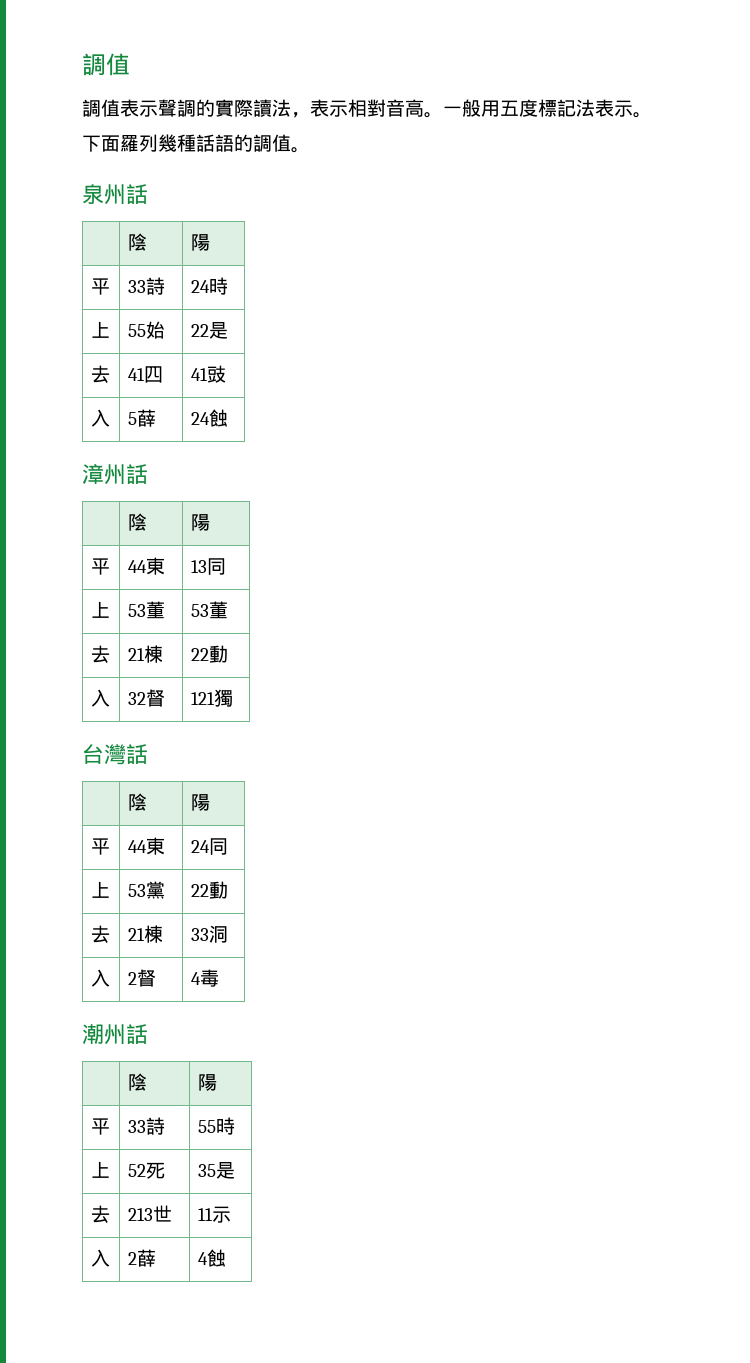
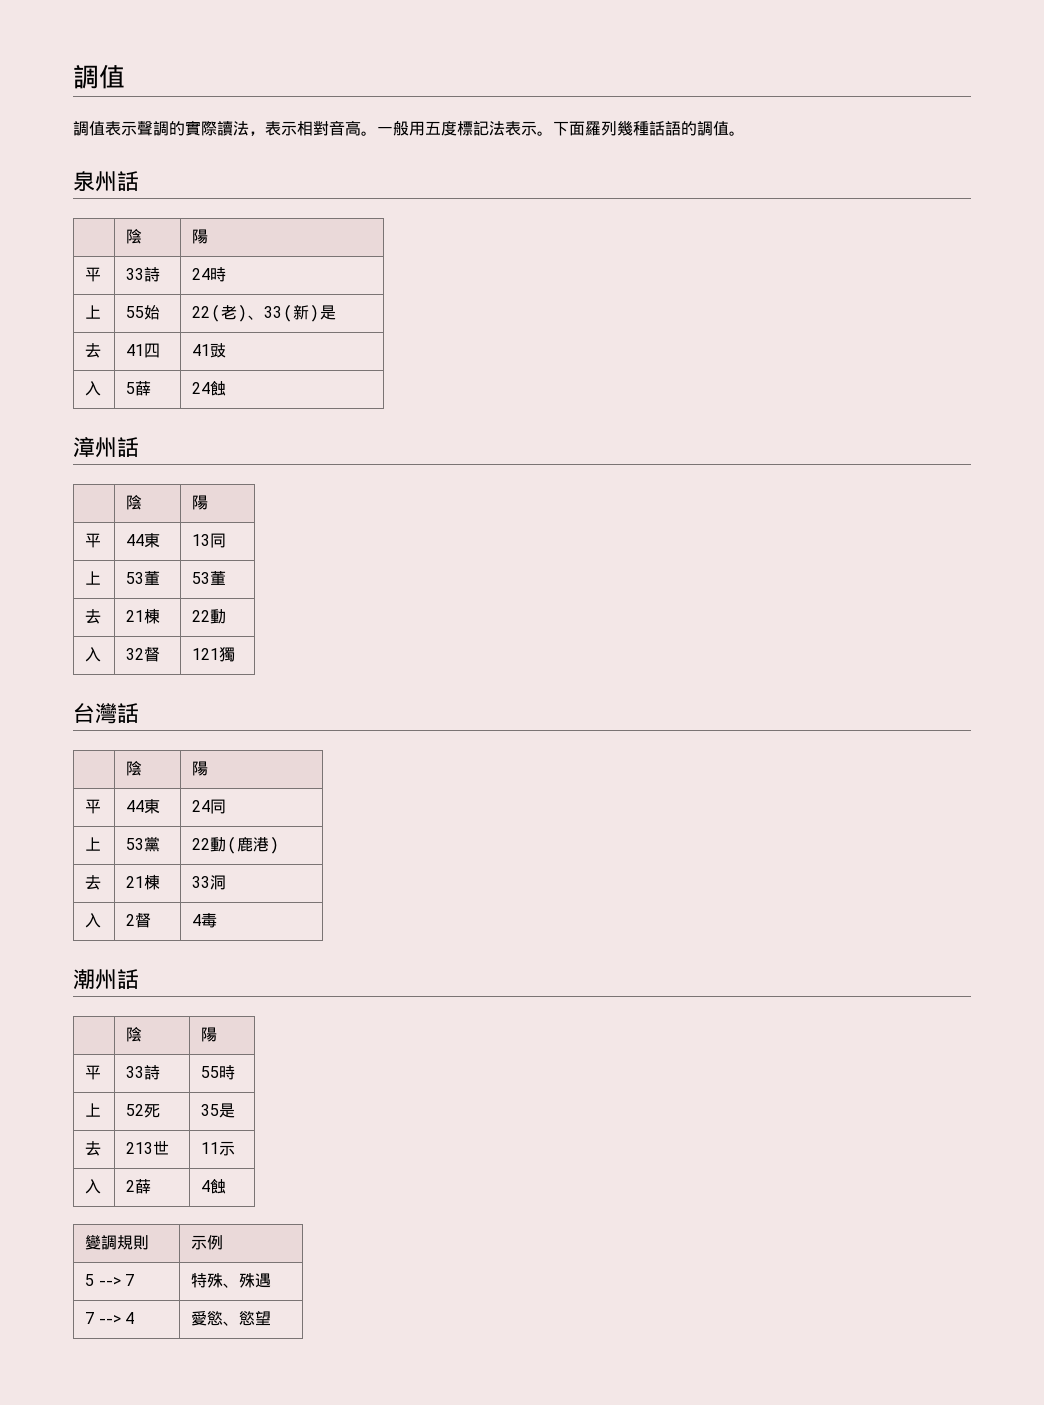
[190,324,209,337] 22 -> [192,304,321,322] 22(老)、33(新)
(228, 890) none -> [226,837,281,854] (鹿港)
(226, 1258) none -> [85,1234,150,1250] [191,1235,224,1250] [85,1274,135,1286] [191,1273,272,1288] [85,1312,135,1324] [191,1310,272,1326] // 變調規則 | 示例 // 5 --> 7 | 特殊、殊遇 // 7 --> 4 | 愛慾、慾望

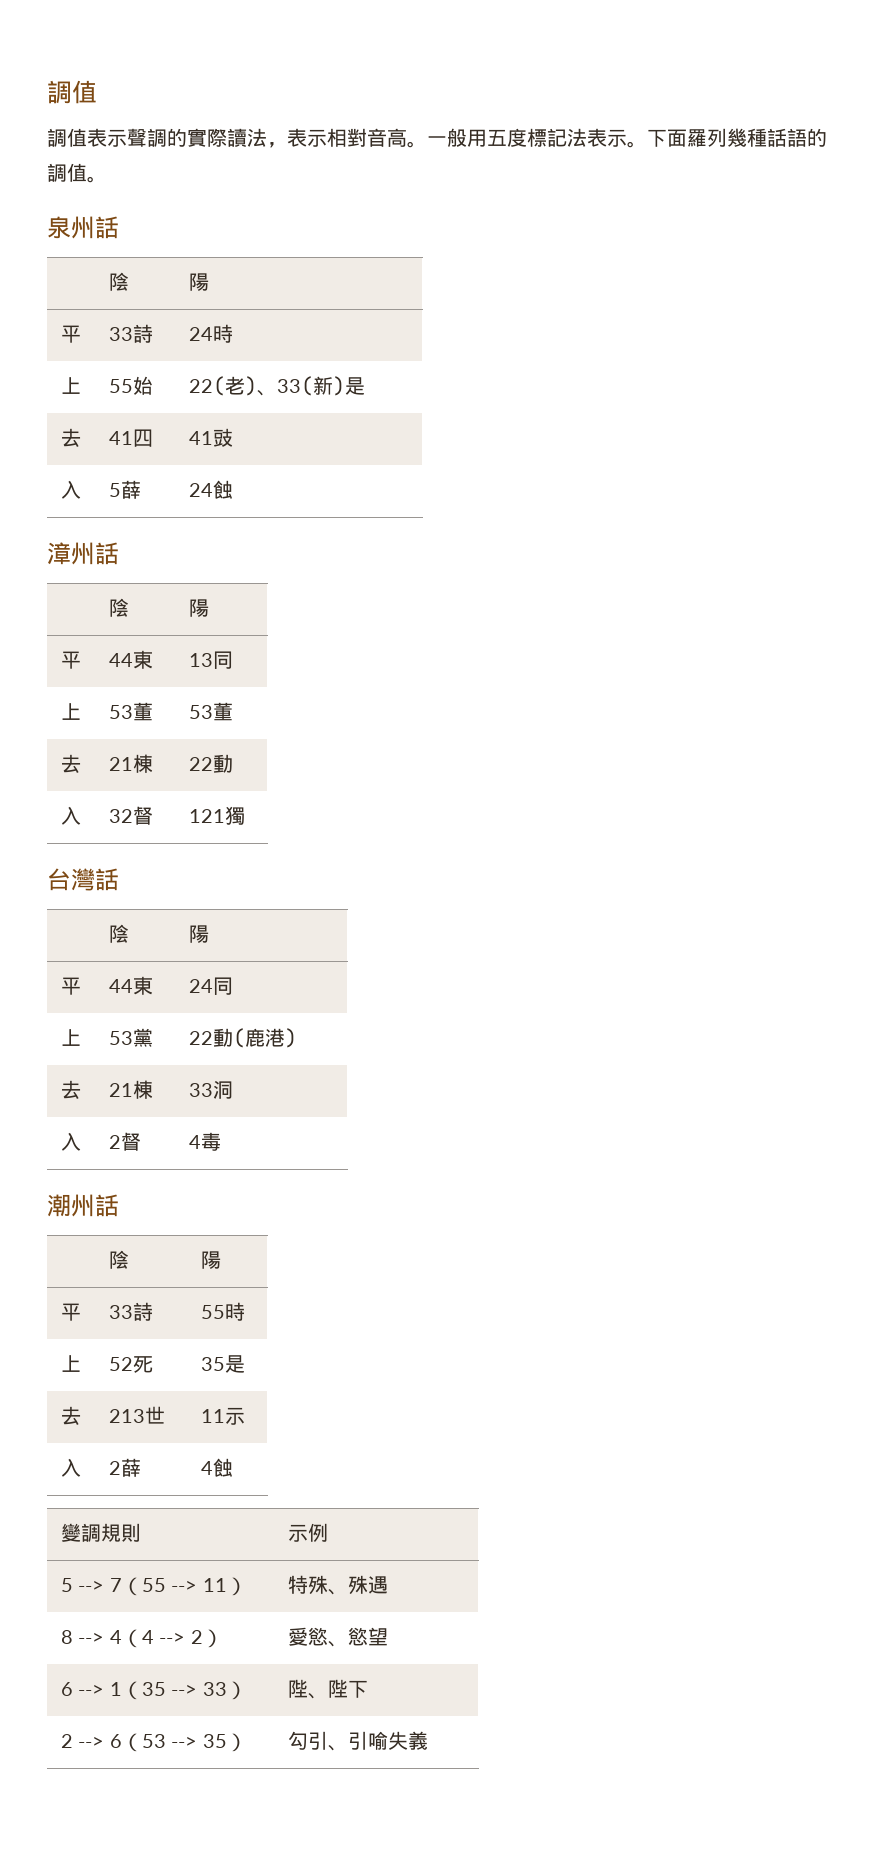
(135, 1280) none -> [121,1577,247,1596] （55 --> 11）
[85,1312,95,1324] 7 -> [60,1630,73,1644] 8
(135, 1318) none -> [121,1629,223,1648] （4 --> 2）
(272, 1318) none -> [60,1681,247,1700] [287,1679,368,1699] [60,1733,247,1752] [287,1731,428,1751] // 6 --> 1（35 --> 33） | 陛、陛下 // 2 --> 6（53 --> 35） | 勾引、引喻失義

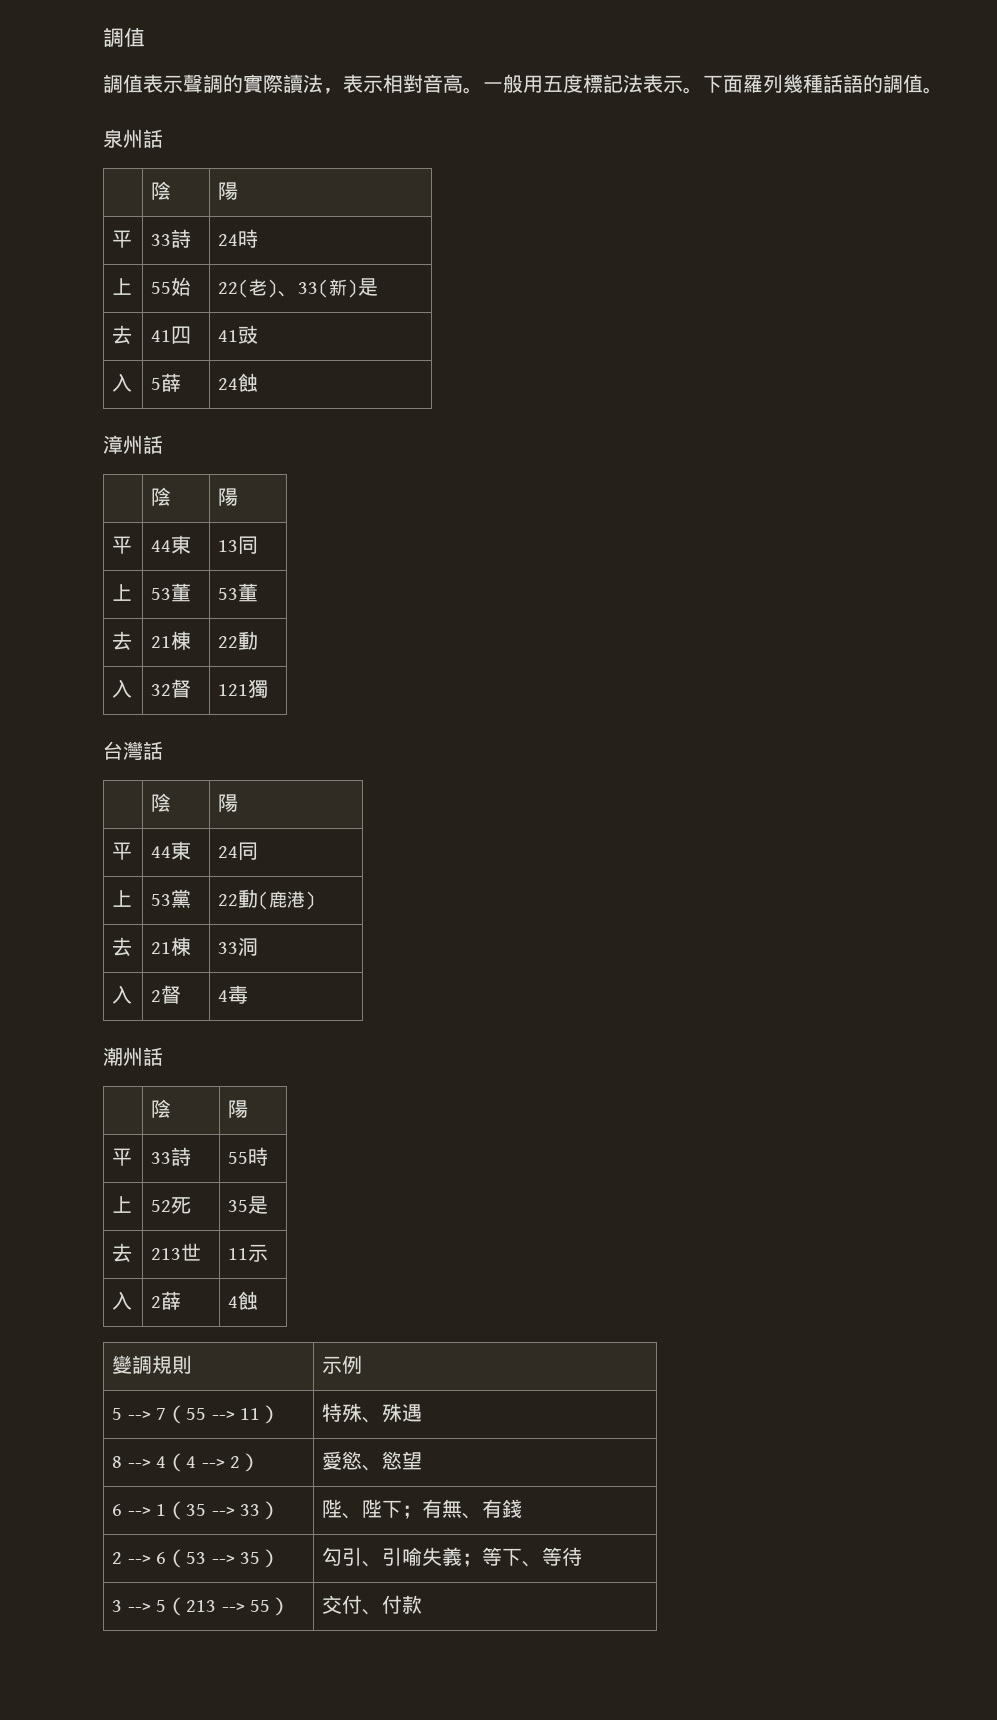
(368, 1689) none -> [402,1499,523,1519] ；有無、有錢
(428, 1740) none -> [462,1547,583,1567] [112,1597,291,1616] [322,1595,423,1615] ；等下、等待 // 3 --> 5（213 --> 55） | 交付、付款

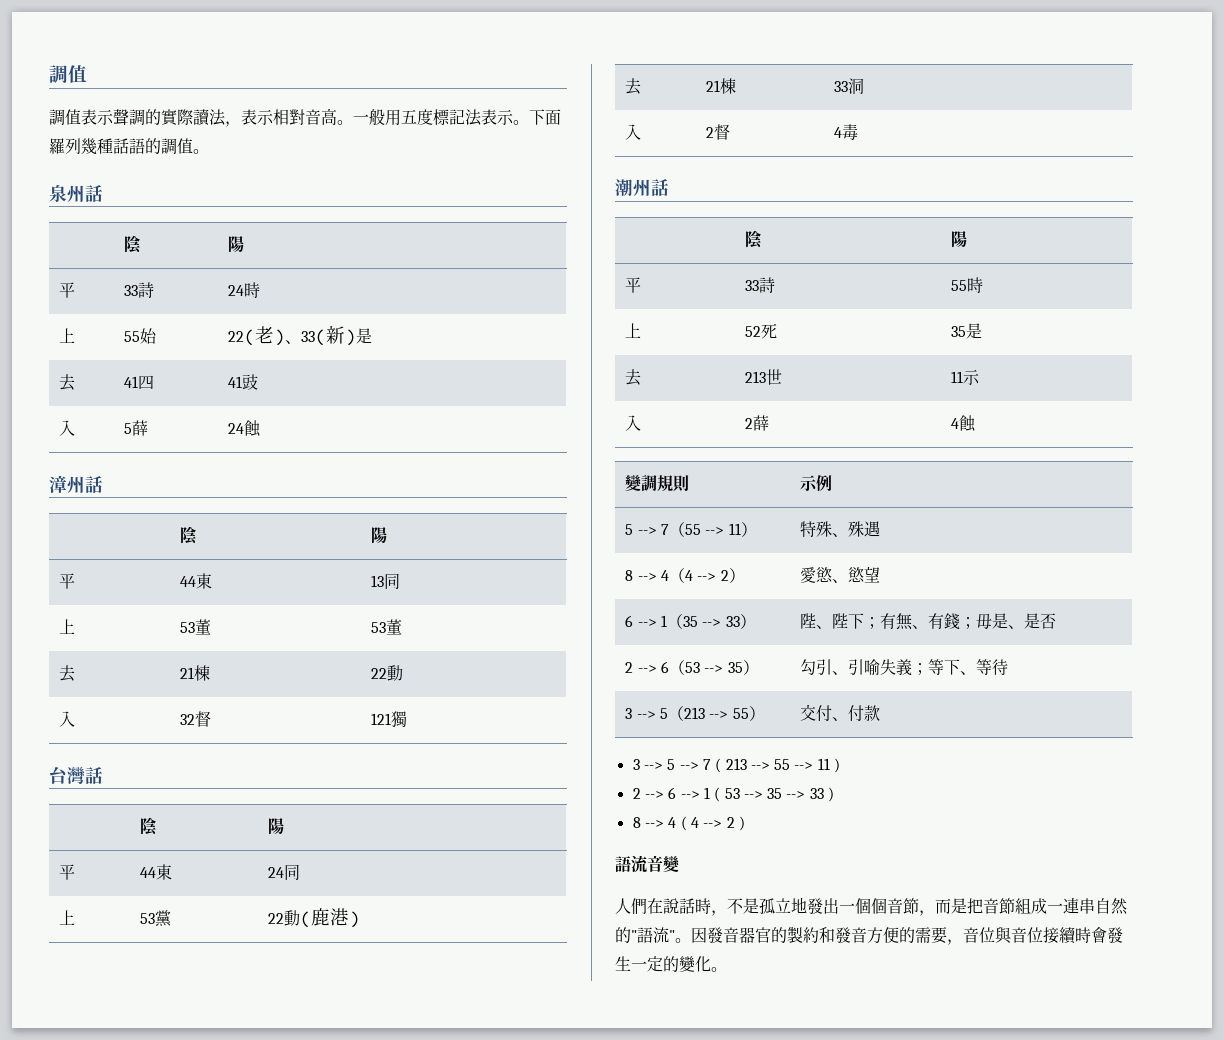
(523, 1508) none -> [960,613,1057,629] ；毋是、是否
(423, 1604) none -> [632,758,841,773] [632,787,835,802] [632,816,745,831] [615,855,680,873] [615,897,1128,916] [615,926,1123,945] [615,956,727,972] // 3 --> 5 --> 7 ( 213 --> 55 --> 11 ) // 2 --> 6 --> 1 ( 53 --> 35 --> 33 ) // 8 --> 4 ( 4 --> 2 ) // 語流音變 // 人們在說話時，不是孤立地發出一個個音節，而是把音節組成一連串自然的"語流"。因發音器官的製約和發音方便的需要，音位與音位接續時會發生一定的變化。

